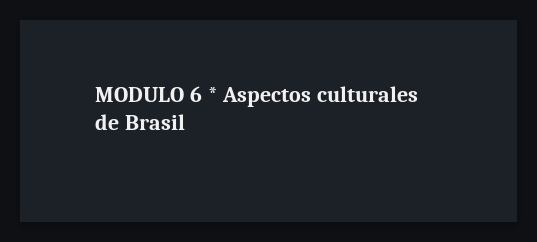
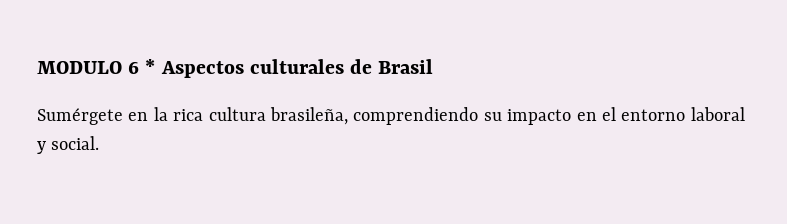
(185, 122) none -> [37,107,745,125] [37,136,100,154] // Sumérgete en la rica cultura brasileña, comprendiendo su impacto en el entorno laboral y social.

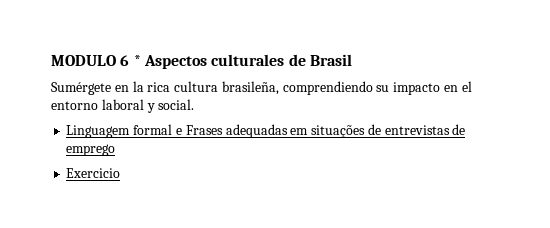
(100, 143) none -> [66,124,466,138] [66,144,116,156] [66,168,121,178] // Linguagem formal e Frases adequadas em situações de entrevistas de emprego // Exercicio

